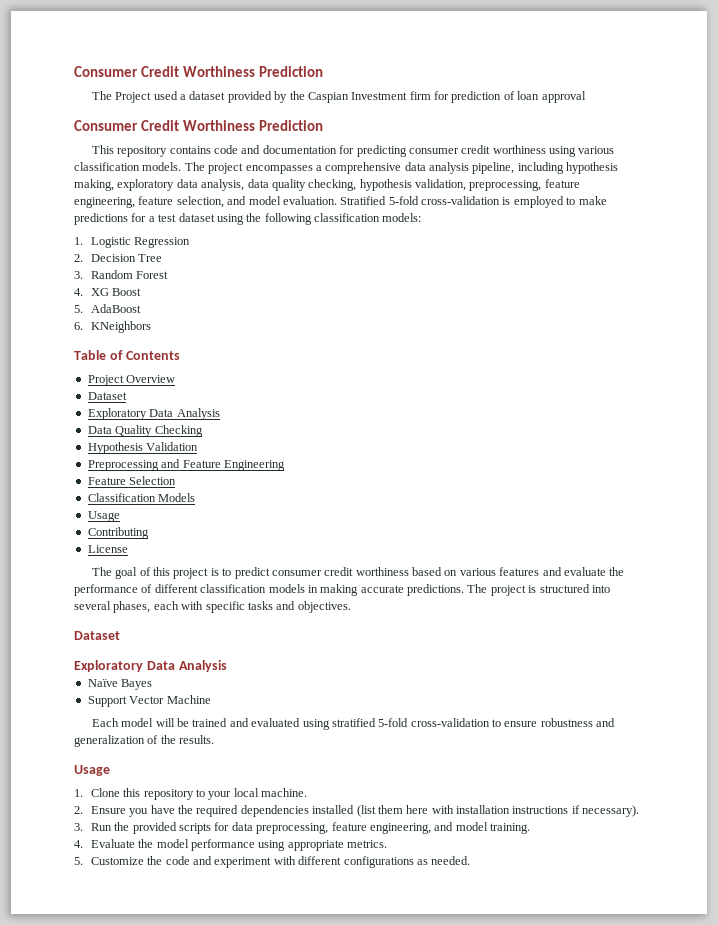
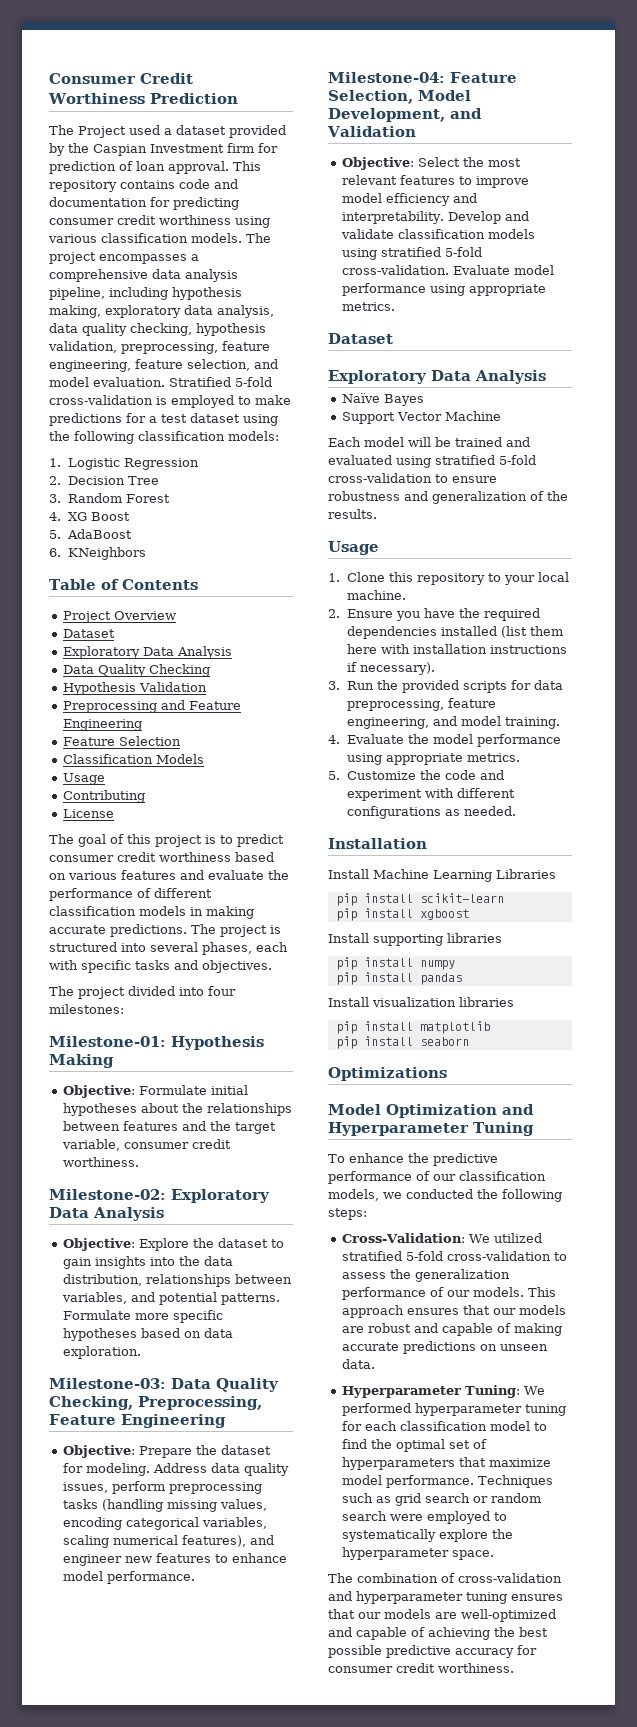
[541,91,586,103] [74,120,323,131] approval // Consumer Credit Worthiness Prediction // -> [168,161,229,174] approval.
(351, 607) none -> [49,986,236,999] [49,1004,124,1014] [49,1036,264,1050] [49,1054,114,1068] [63,1085,249,1098] [63,1103,293,1116] [63,1121,277,1134] [62,1139,232,1151] [63,1157,140,1167] [49,1189,270,1203] [49,1207,164,1221] [63,1238,285,1251] [63,1256,234,1269] [63,1274,293,1287] [62,1292,281,1305] [63,1310,224,1323] [63,1328,234,1341] [63,1346,142,1359] [49,1378,279,1392] [49,1396,262,1410] [49,1414,226,1428] [63,1445,272,1458] [63,1463,290,1476] [63,1481,263,1494] [63,1499,268,1512] [63,1517,268,1530] [63,1535,275,1548] [63,1553,288,1566] [63,1571,196,1584] [328,72,517,83] [328,90,471,104] [328,108,482,122] [327,126,416,137] [342,157,522,170] [342,175,530,188] [342,193,478,206] [342,211,530,224] [341,229,536,239] [342,247,483,260] [342,265,555,275] [342,283,547,296] [342,302,396,311] // The project divided into four milestones: // Milestone-01: Hypothesis Making // Objective: Formulate initial hypotheses about the relationships between features and the target variable, consumer credit worthiness. // Milestone-02: Exploratory Data Analysis // Objective: Explore the dataset to gain insights into the data distribution, relationships between variables, and potential patterns. Formulate more specific hypotheses based on data exploration. // Milestone-03: Data Quality Checking, Preprocessing, Feature Engineering // Objective: Prepare the dataset for modeling. Address data quality issues, perform preprocessing tasks (handling missing values, encoding categorical variables, scaling numerical features), and engineer new features to enhance model performance. // Milestone-04: Feature Selection, Model Development, and Validation // Objective: Select the most relevant features to improve model efficiency and interpretability. Develop and validate classification models using stratified 5-fold cross-validation. Evaluate model performance using appropriate metrics.
(471, 860) none -> [328,838,427,849] [328,869,556,882] [335,893,504,906] [335,908,469,921] [328,933,502,946] [335,957,455,970] [335,972,462,985] [328,997,514,1007] [335,1021,490,1034] [335,1036,469,1049] [328,1067,447,1081] [328,1104,534,1118] [328,1122,534,1136] [328,1153,498,1166] [328,1171,546,1184] [328,1189,562,1202] [328,1208,367,1220] [342,1233,543,1243] [342,1251,568,1261] [342,1269,511,1282] [342,1287,557,1300] [342,1305,567,1318] [342,1323,563,1336] [342,1341,549,1354] [342,1359,376,1369] [342,1385,546,1398] [342,1403,567,1416] [342,1421,548,1431] [342,1439,488,1452] [342,1457,552,1470] [342,1475,554,1488] [342,1493,542,1506] [342,1511,508,1524] [342,1529,514,1542] [342,1547,495,1560] [328,1573,562,1583] [328,1591,563,1604] [328,1609,556,1622] [328,1627,548,1640] [328,1645,537,1658] [328,1663,514,1673] // Installation // Install Machine Learning Libraries // pip install scikit-learn // pip install xgboost // Install supporting libraries // pip install numpy // pip install pandas // Install visualization libraries // pip install matplotlib // pip install seaborn // Optimizations // Model Optimization and Hyperparameter Tuning // To enhance the predictive performance of our classification models, we conducted the following steps: // Cross-Validation: We utilized stratified 5-fold cross-validation to assess the generalization performance of our models. This approach ensures that our models are robust and capable of making accurate predictions on unseen data. // Hyperparameter Tuning: We performed hyperparameter tuning for each classification model to find the optimal set of hyperparameters that maximize model performance. Techniques such as grid search or random search were employed to systematically explore the hyperparameter space. // The combination of cross-validation and hyperparameter tuning ensures that our models are well-optimized and capable of achieving the best possible predictive accuracy for consumer credit worthiness.

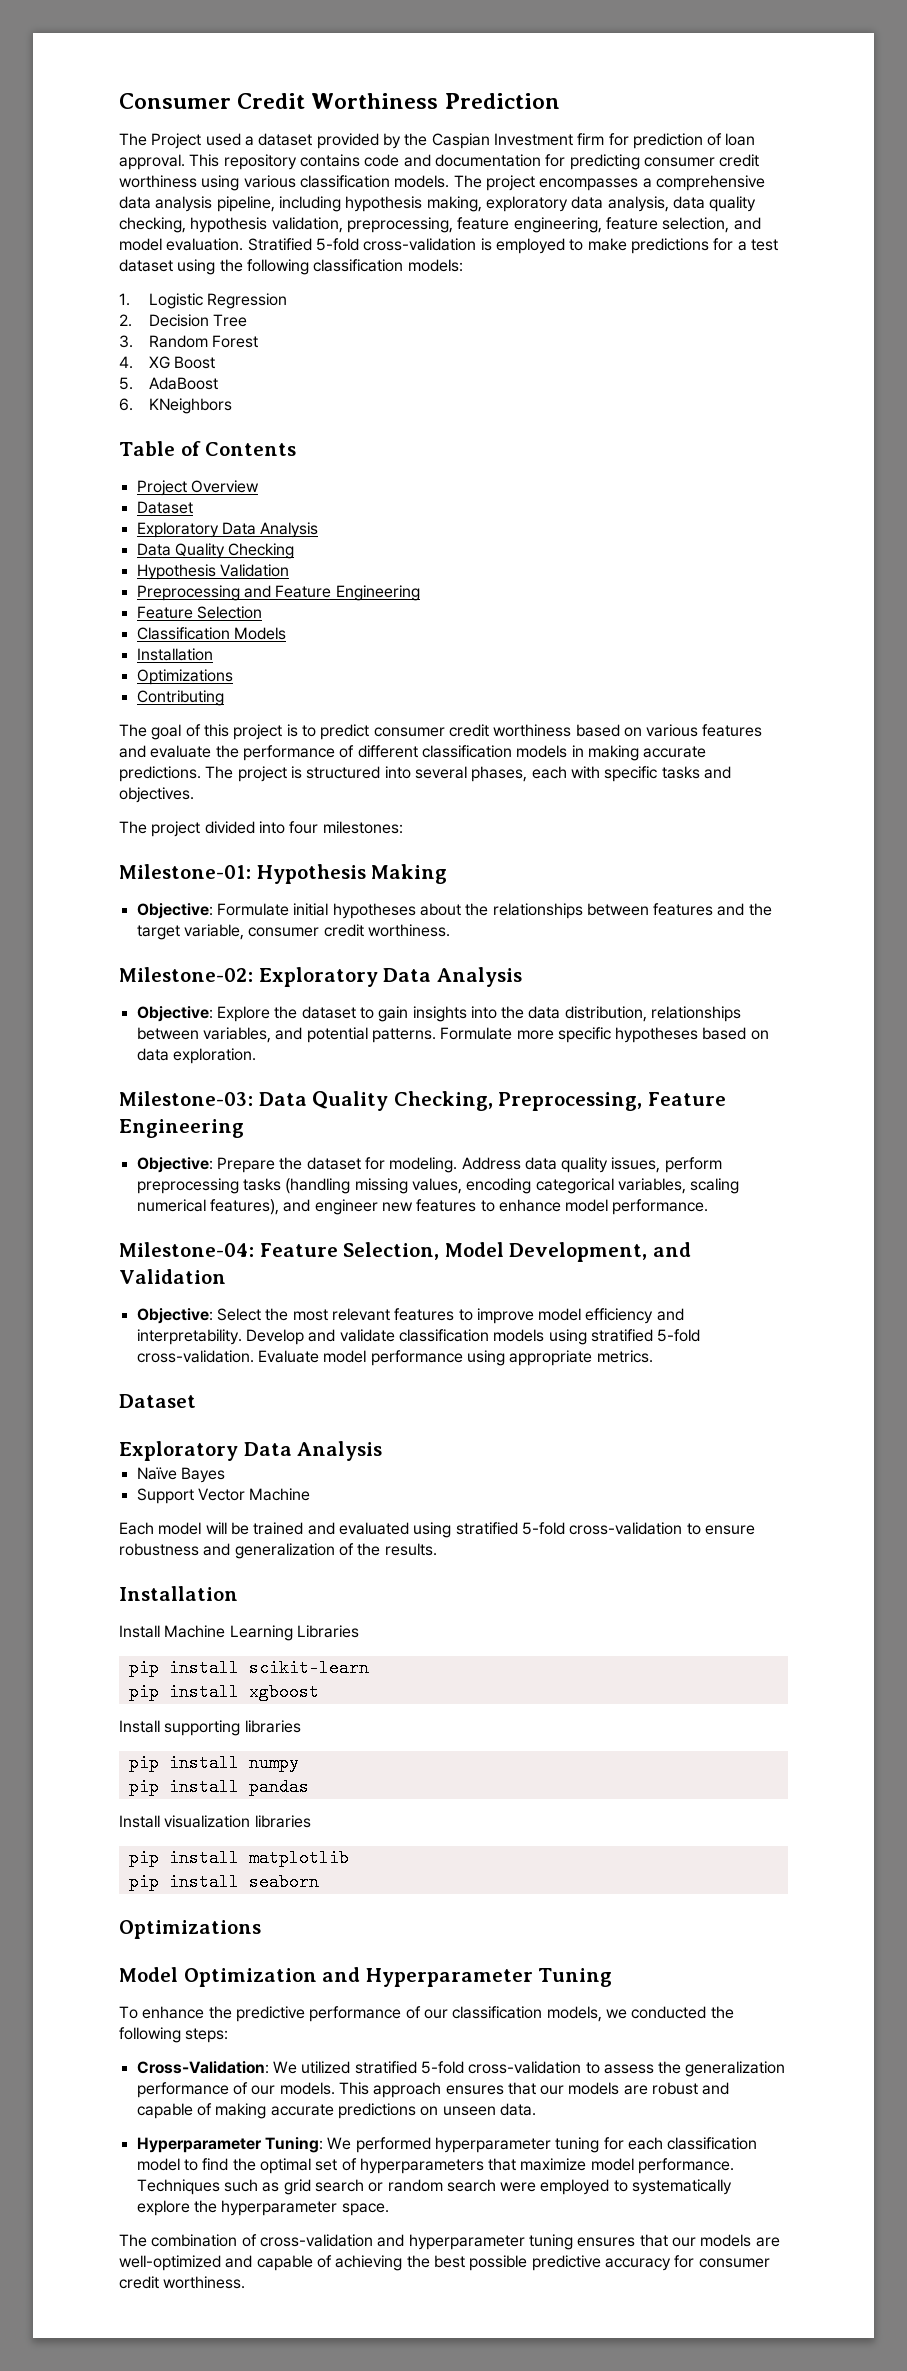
[63,773,106,785] Usage -> [136,648,213,661] [136,669,233,685] Installation // Optimizations
[63,809,115,818] // License -> (224, 698) none
[328,541,379,555] [328,572,569,585] [346,590,406,600] [328,608,540,621] [346,626,563,639] [346,644,567,654] [346,662,435,675] [328,680,563,693] [346,698,496,711] [346,716,560,729] [328,734,561,747] [346,753,520,765] [328,770,504,780] [346,788,515,801] [346,806,516,819] // Usage // 1. Clone this repository to your local machine. // 2. Ensure you have the required dependencies installed (list them here with installation instructions if necessary). // 3. Run the provided scripts for data preprocessing, feature engineering, and model training. // 4. Evaluate the model performance using appropriate metrics. // 5. Customize the code and experiment with different configurations as needed. -> (437, 1549) none

